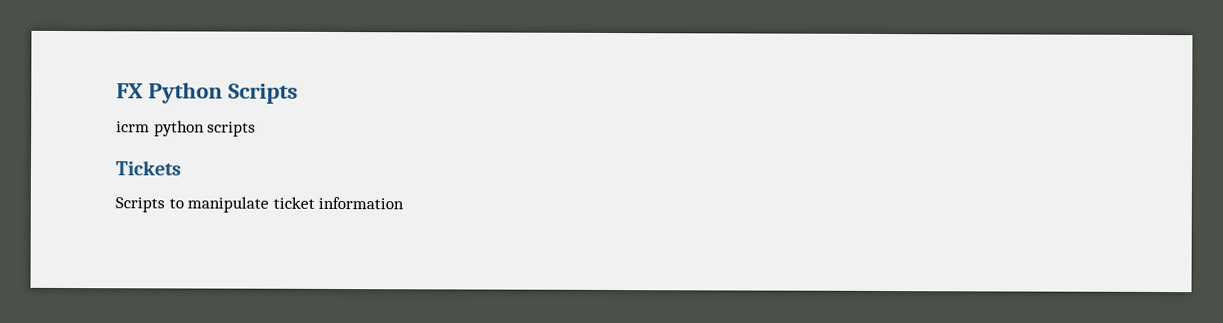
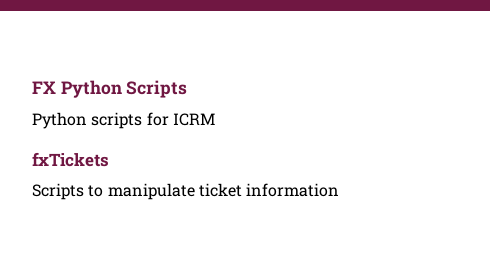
[116,120,205,137] icrm python -> [32,112,87,129] Python
[115,160,182,176] // Tickets -> [146,112,215,126] [32,152,109,167] for ICRM // fxTickets

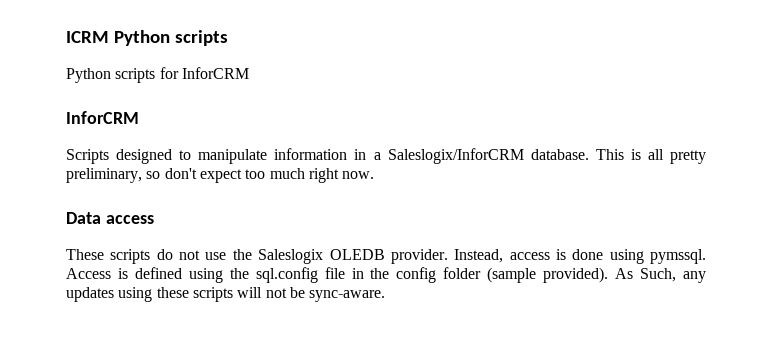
[32,80,188,98] FX Python Scripts -> [66,30,228,46] ICRM Python scripts
[172,113,215,126] [32,152,109,167] [32,183,84,200] ICRM // fxTickets // Scripts -> [181,67,249,79] [66,111,139,124] [66,149,173,164] InforCRM // InforCRM // Scripts designed
[198,183,340,197] ticket information -> [274,148,707,164] [66,168,375,183] [66,212,154,224] [66,249,706,264] [66,267,707,283] [66,287,386,302] information in a Saleslogix/InforCRM database. This is all pretty preliminary, so don't expect too much right now. // Data access // These scripts do not use the Saleslogix OLEDB provider. Instead, access is done using pymssql. Access is defined using the sql.config file in the config folder (sample provided). As Such, any updates using these scripts will not be sync-aware.

